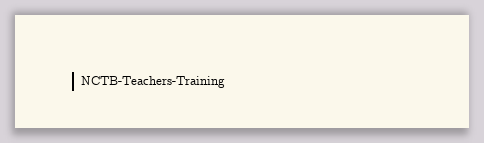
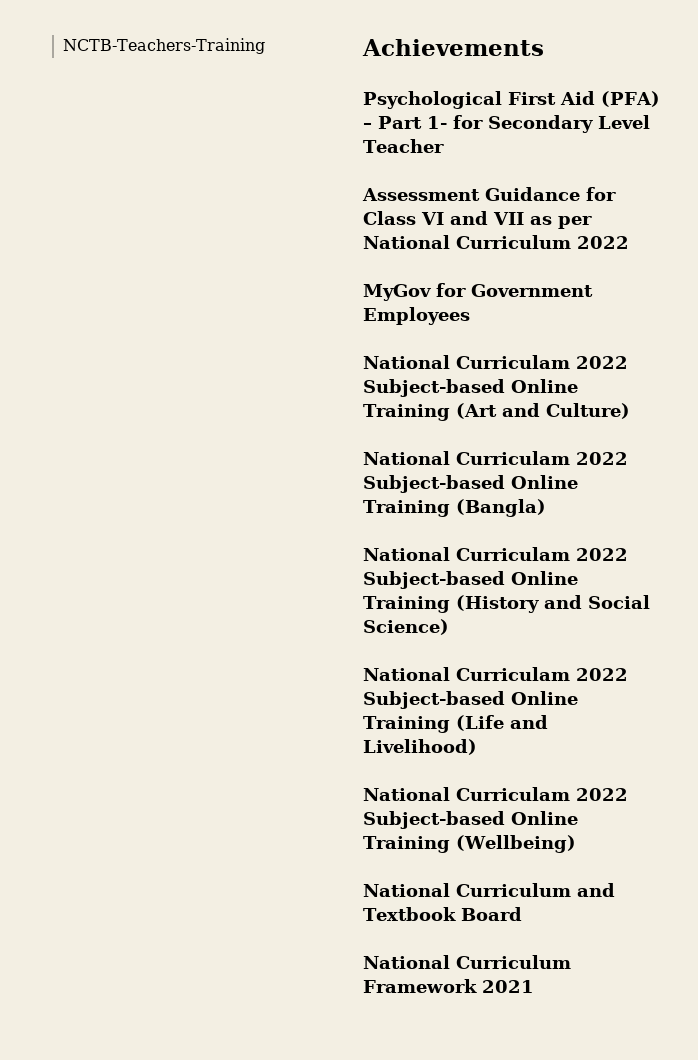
(225, 82) none -> [362,39,544,56] [363,91,660,109] [363,115,650,133] [363,139,444,153] [362,187,616,201] [363,211,592,229] [363,235,629,249] [363,283,593,301] [363,307,470,325] [363,355,628,369] [363,379,578,397] [363,403,630,421] [363,451,628,465] [363,475,578,493] [363,499,546,517] [363,547,628,561] [363,571,578,589] [363,595,650,613] [363,619,449,635] [363,667,628,681] [363,691,578,709] [363,715,548,733] [363,739,477,755] [363,787,628,801] [363,811,578,829] [363,835,576,853] [363,883,615,897] [363,907,522,921] [363,955,571,969] [363,979,534,993] // Achievements // Psychological First Aid (PFA) – Part 1- for Secondary Level Teacher // Assessment Guidance for Class VI and VII as per National Curriculum 2022 // MyGov for Government Employees // National Curriculam 2022 Subject-based Online Training (Art and Culture) // National Curriculam 2022 Subject-based Online Training (Bangla) // National Curriculam 2022 Subject-based Online Training (History and Social Science) // National Curriculam 2022 Subject-based Online Training (Life and Livelihood) // National Curriculam 2022 Subject-based Online Training (Wellbeing) // National Curriculum and Textbook Board // National Curriculum Framework 2021

